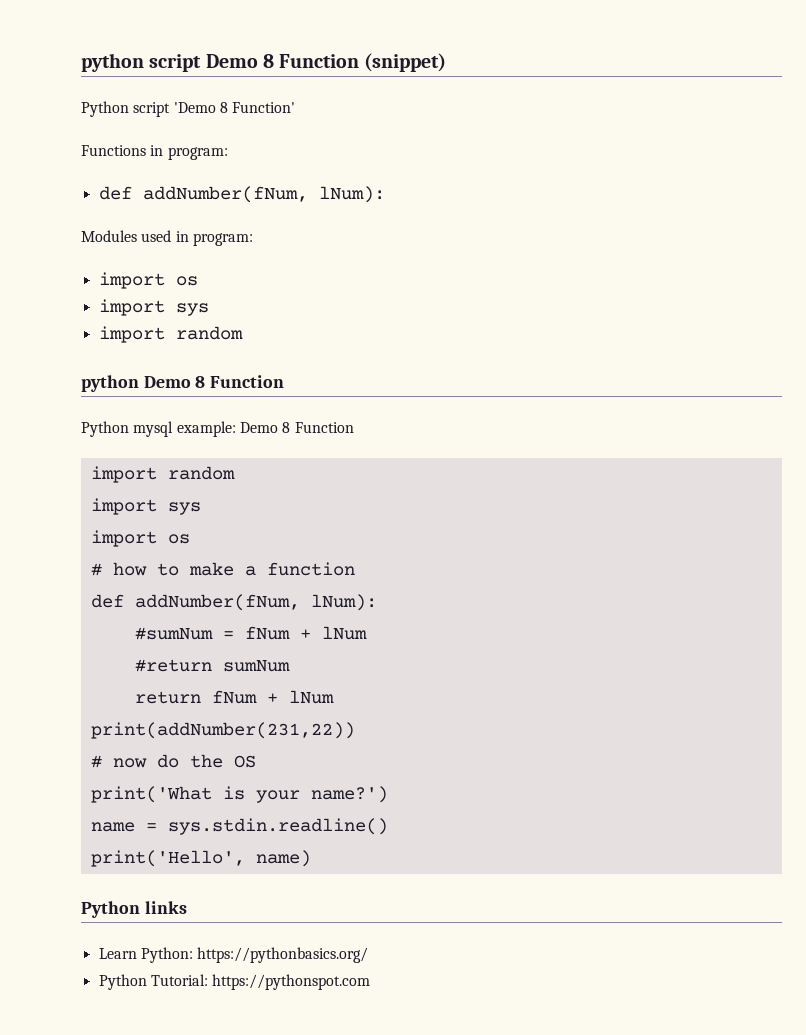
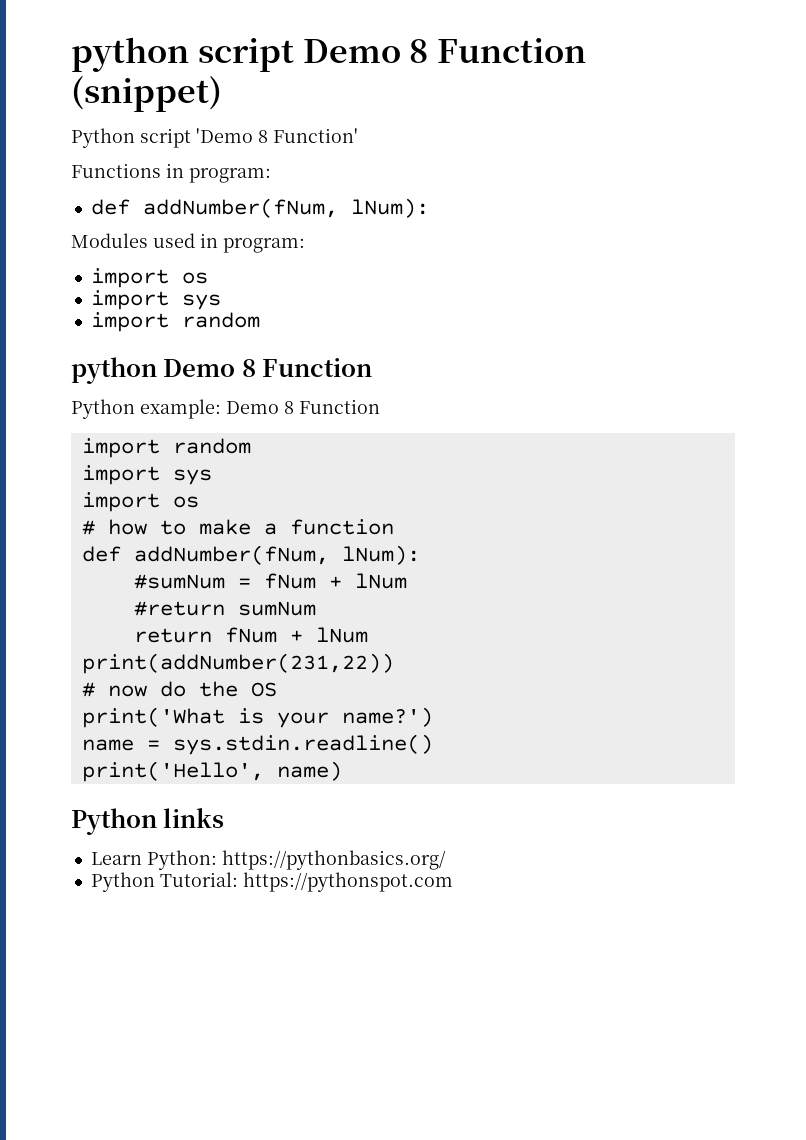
[133,421,174,437] mysql -> (135, 409) none

